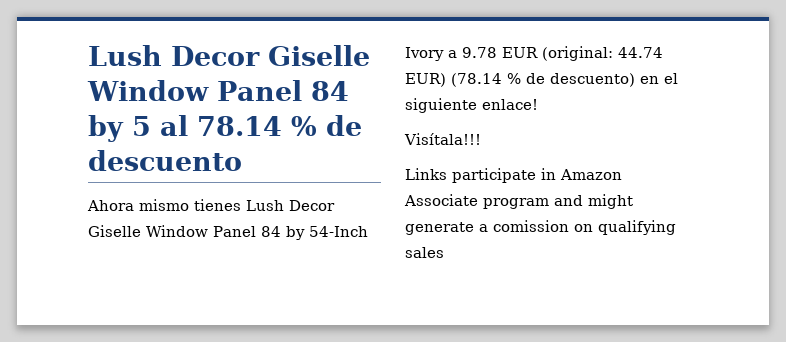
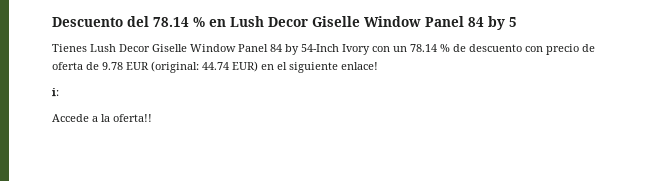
(88, 55) none -> [52,16,226,27] Descuento del 78.14 % en
[160,115,362,136] [88,150,242,171] [87,199,241,211] al 78.14 % de descuento // Ahora mismo tienes -> [52,44,87,52] // Tienes
[448,50,457,58] a -> [372,44,595,55] [52,62,99,70] con un 78.14 % de descuento con precio de oferta de
[451,73,635,87] (78.14 % de descuento) -> (258, 66) none
[404,133,481,145] [405,168,622,183] [404,194,633,209] [405,220,676,235] [405,247,444,258] Visítala!!! // Links participate in Amazon Associate program and might generate a comission on qualifying sales -> [52,88,59,97] [52,114,152,122] ℹ: // Accede a la oferta!!

